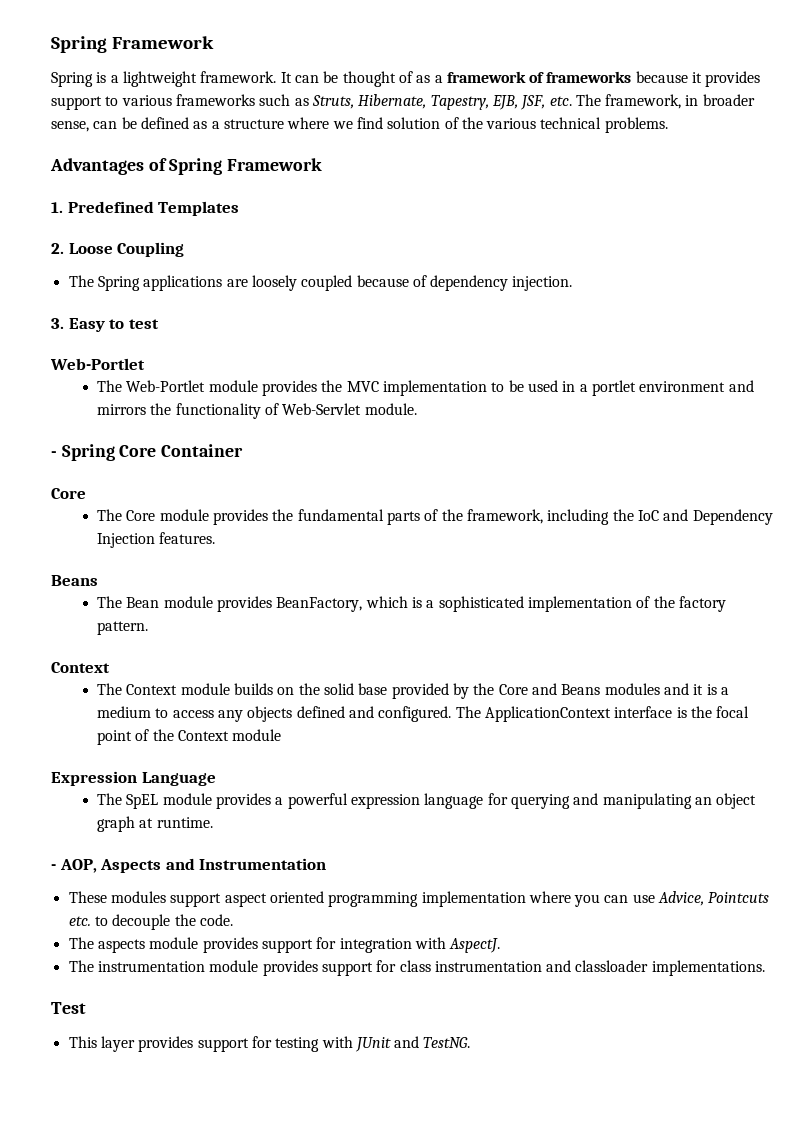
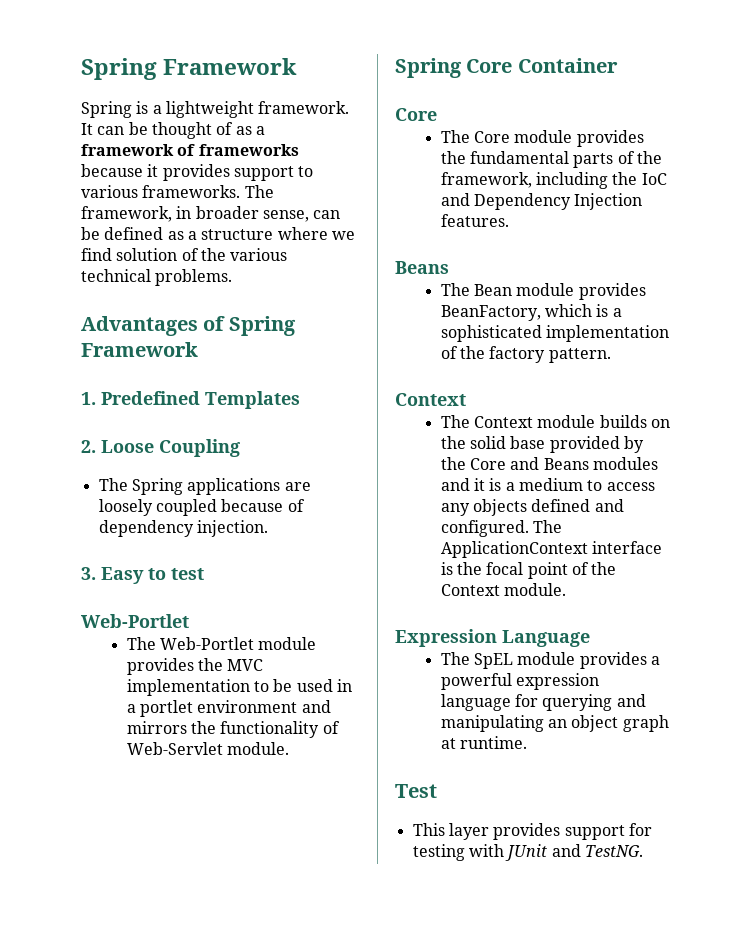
[175,94,572,110] frameworks such as Struts, Hibernate, Tapestry, EJB, JSF, etc. -> [142,185,241,198] frameworks.
[51,451,57,457] - -> (289, 748) none
[232,729,282,741] module -> [503,583,566,596] module.
[51,858,327,873] [68,891,770,907] [68,914,233,930] [68,937,501,953] [68,960,765,976] // - AOP, Aspects and Instrumentation // These modules support aspect oriented programming implementation where you can use Advice, Pointcuts etc. to decouple the code. // The aspects module provides support for integration with AspectJ. // The instrumentation module provides support for class instrumentation and classloader implementations. -> (527, 742) none

